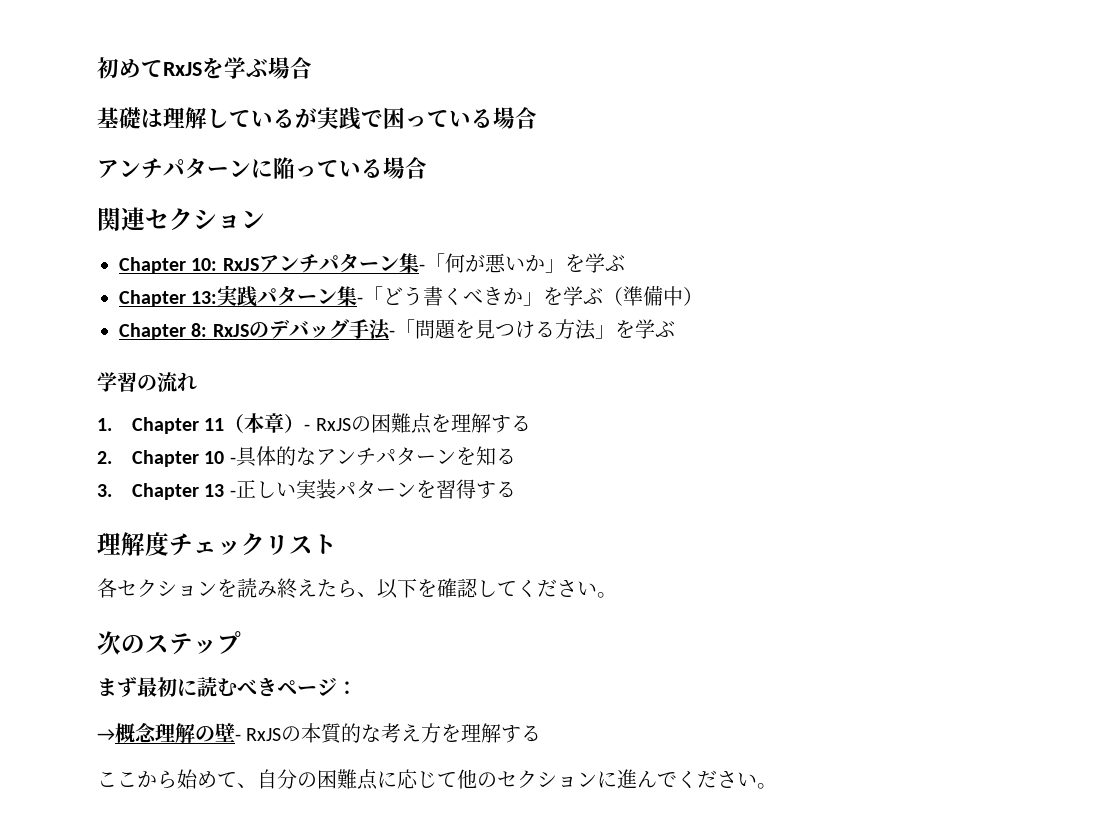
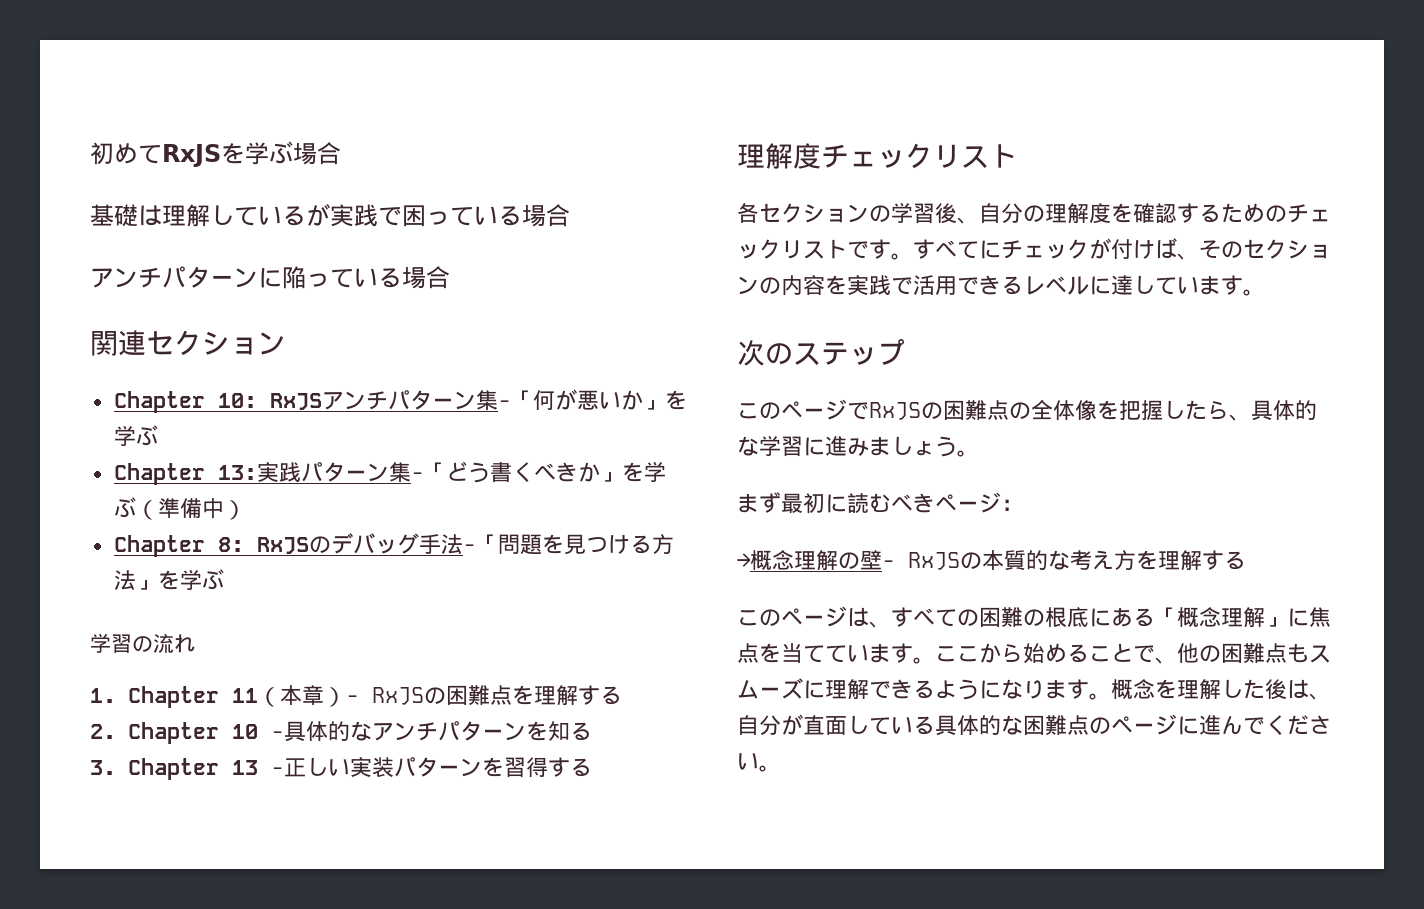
[217,578,617,599] [97,631,241,655] を読み終えたら、以下を確認してください。 // 次のステップ -> [869,203,1331,224] [737,238,1331,260] [737,275,1265,296] [737,339,905,366] [737,399,1317,421] [737,435,979,457] の学習後、自分の理解度を確認するためのチェックリストです。すべてにチェックが付けば、そのセクションの内容を実践で活用できるレベルに達しています。 // 次のステップ // このページでRxJSの困難点の全体像を把握したら、具体的な学習に進みましょう。
[117,769,597,790] こから始めて、自分の困難点に応じて他のセクション -> [759,606,1331,628] [737,643,1331,664] [737,678,1331,700] [737,714,1177,736] のページは、すべての困難の根底にある「概念理解」に焦点を当てています。ここから始めることで、他の困難点もスムーズに理解できるようになります。概念を理解した後は、自分が直面している具体的な困難点のページ

